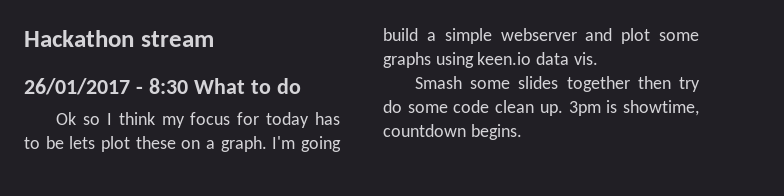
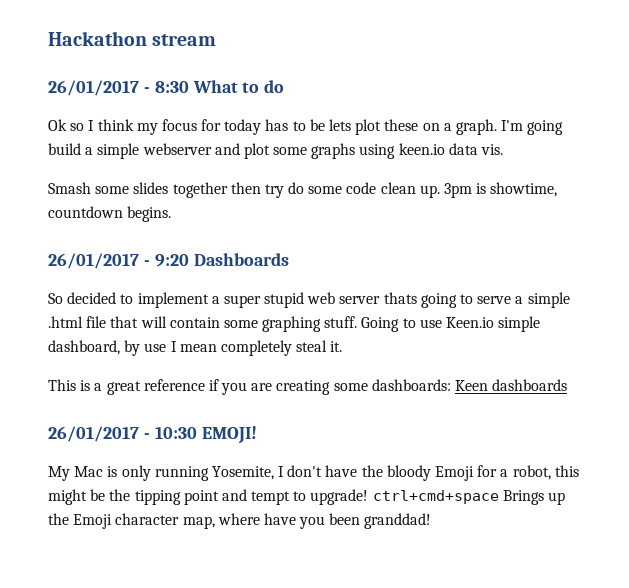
(522, 132) none -> [48,253,289,269] [48,292,570,308] [48,316,541,332] [48,340,343,356] [48,379,568,395] [48,426,257,444] [48,465,579,481] [48,489,566,505] [48,513,432,529] // 26/01/2017 - 9:20 Dashboards // So decided to implement a super stupid web server thats going to serve a simple .html file that will contain some graphing stuff. Going to use Keen.io simple dashboard, by use I mean completely steal it. // This is a great reference if you are creating some dashboards: Keen dashboards // 26/01/2017 - 10:30 EMOJI! // My Mac is only running Yosemite, I don't have the bloody Emoji for a robot, this might be the tipping point and tempt to upgrade! ctrl+cmd+space Brings up the Emoji character map, where have you been granddad!

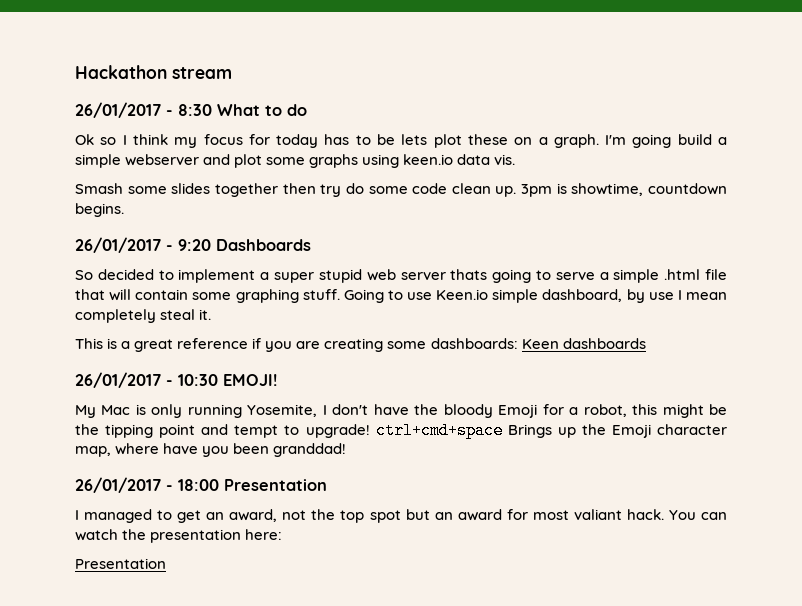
(432, 521) none -> [75,477,327,493] [75,509,727,523] [75,529,283,543] [75,558,166,569] // 26/01/2017 - 18:00 Presentation // I managed to get an award, not the top spot but an award for most valiant hack. You can watch the presentation here: // Presentation

